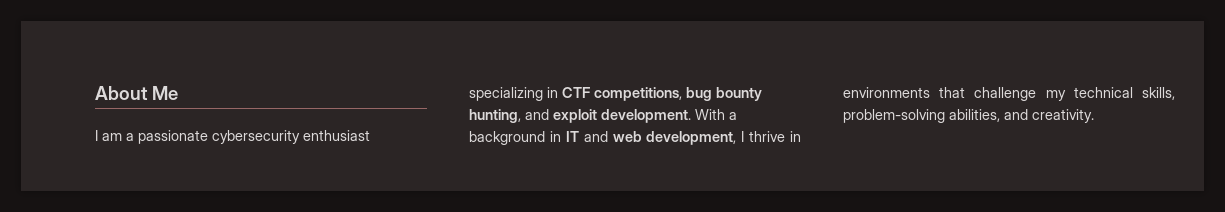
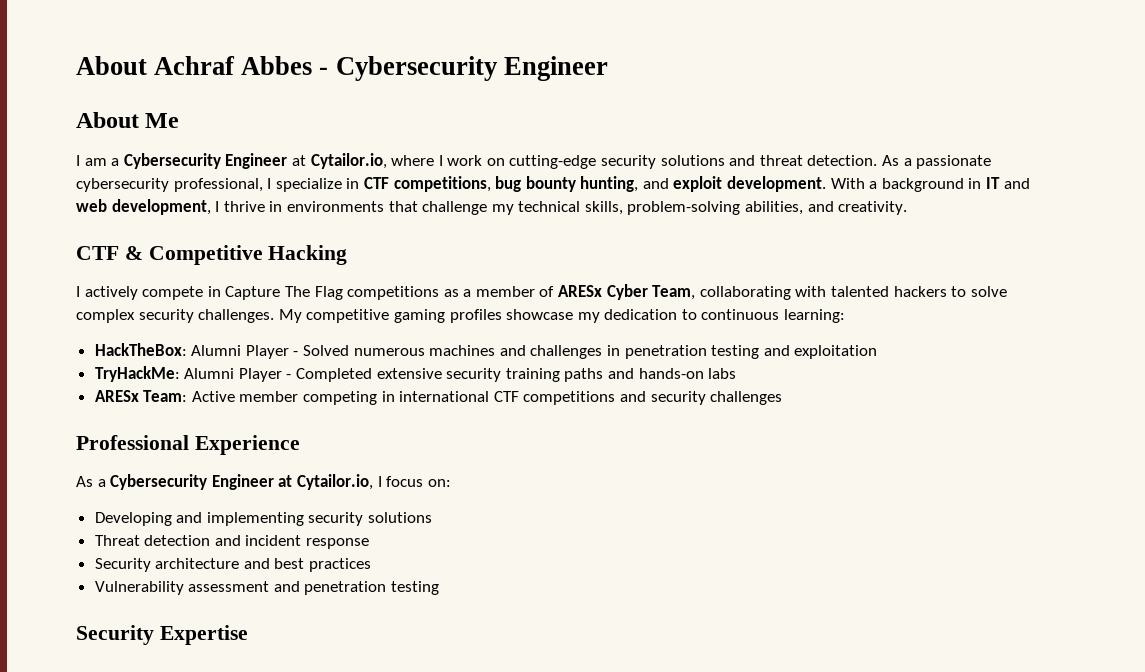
[95,86,178,100] [95,130,370,144] [469,87,543,101] About Me // I am a passionate cybersecurity enthusiast specializing -> [76,56,608,81] [76,112,180,128] [76,153,992,169] [76,178,342,192] About Achraf Abbes - Cybersecurity Engineer // About Me // I am a Cybersecurity Engineer at Cytailor.io, where I work on cutting-edge security solutions and threat detection. As a passionate cybersecurity professional, I specialize
(1094, 116) none -> [76,245,348,265] [76,284,1007,300] [76,309,846,323] [94,343,878,359] [94,366,737,382] [94,390,783,405] [76,435,300,455] [76,474,451,490] [94,512,433,526] [94,535,370,549] [94,558,372,572] [94,581,440,595] [76,625,248,645] // CTF & Competitive Hacking // I actively compete in Capture The Flag competitions as a member of ARESx Cyber Team, collaborating with talented hackers to solve complex security challenges. My competitive gaming profiles showcase my dedication to continuous learning: // HackTheBox: Alumni Player - Solved numerous machines and challenges in penetration testing and exploitation // TryHackMe: Alumni Player - Completed extensive security training paths and hands-on labs // ARESx Team: Active member competing in international CTF competitions and security challenges // Professional Experience // As a Cybersecurity Engineer at Cytailor.io, I focus on: // Developing and implementing security solutions // Threat detection and incident response // Security architecture and best practices // Vulnerability assessment and penetration testing // Security Expertise

